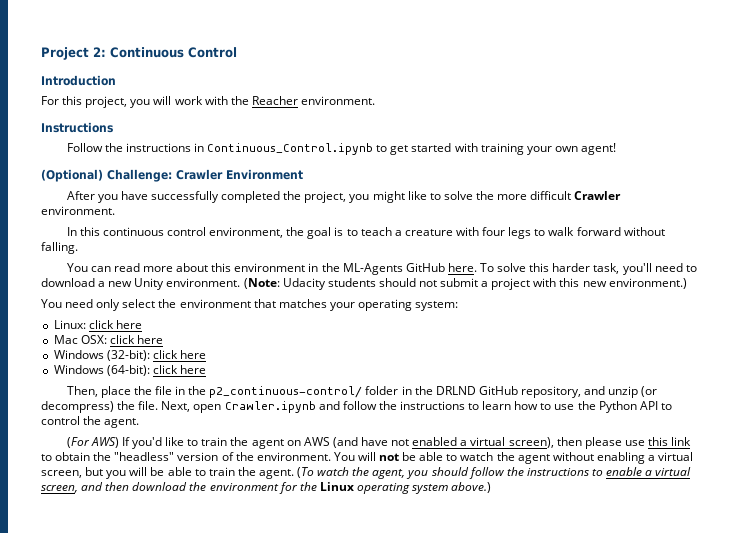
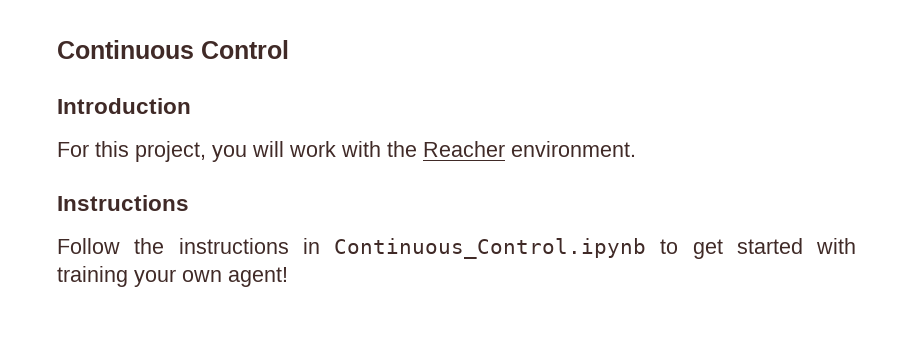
[41,47,106,60] Project 2: -> (57, 49) none
[41,169,303,182] [66,191,622,203] [41,206,115,215] [66,227,665,239] [41,242,78,254] [66,263,697,275] [41,278,687,290] [41,299,459,311] [53,320,142,329] [53,335,163,344] [53,350,206,361] [53,365,206,376] [66,386,658,398] [41,401,672,413] [41,416,140,428] [66,437,692,449] [41,452,694,464] [41,467,692,479] [41,482,492,494] // (Optional) Challenge: Crawler Environment // After you have successfully completed the project, you might like to solve the more difficult Crawler environment. // In this continuous control environment, the goal is to teach a creature with four legs to walk forward without falling. // You can read more about this environment in the ML-Agents GitHub here. To solve this harder task, you'll need to download a new Unity environment. (Note: Udacity students should not submit a project with this new environment.) // You need only select the environment that matches your operating system: // Linux: click here // Mac OSX: click here // Windows (32-bit): click here // Windows (64-bit): click here // Then, place the file in the p2_continuous-control/ folder in the DRLND GitHub repository, and unzip (or decompress) the file. Next, open Crawler.ipynb and follow the instructions to learn how to use the Python API to control the agent. // (For AWS) If you'd like to train the agent on AWS (and have not enabled a virtual screen), then please use this link to obtain the "headless" version of the environment. You will not be able to watch the agent without enabling a virtual screen, but you will be able to train the agent. (To watch the agent, you should follow the instructions to enable a virtual screen, and then download the environment for the Linux operating system above.) -> (288, 277) none

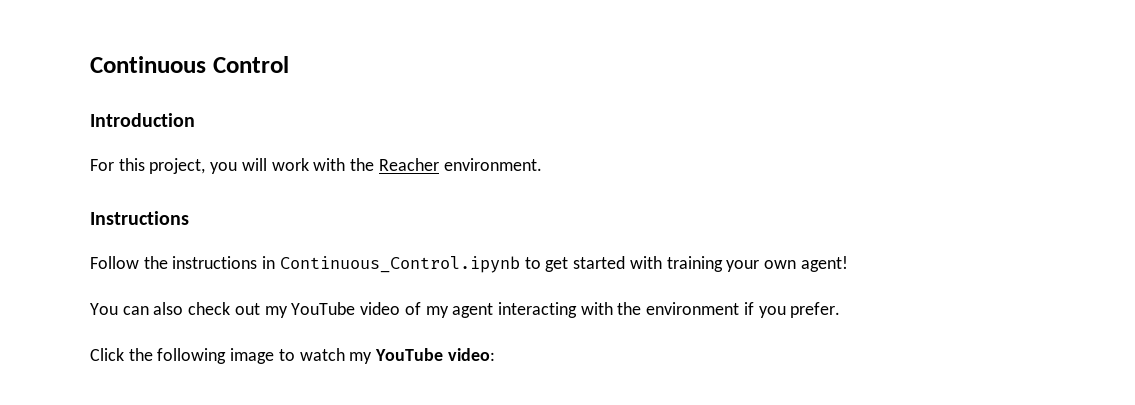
(288, 277) none -> [90,302,841,318] [90,348,495,364] // You can also check out my YouTube video of my agent interacting with the environment if you prefer. // Click the following image to watch my YouTube video:

